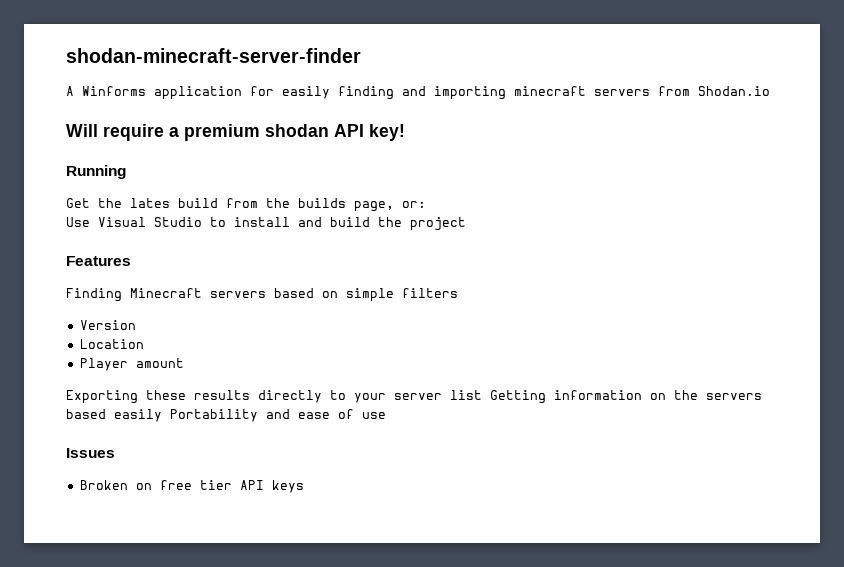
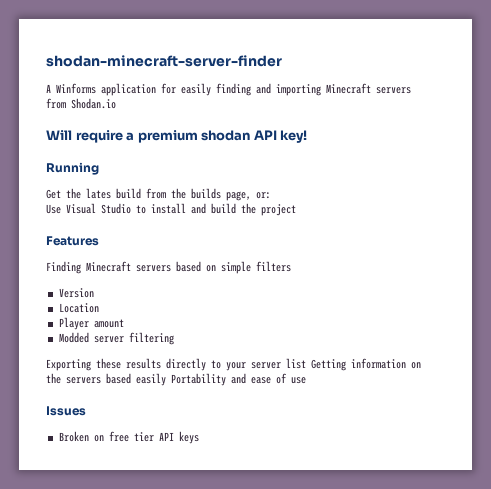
[514,86,586,96] minecraft -> [326,83,371,94] Minecraft
(184, 363) none -> [58,332,174,345] // Modded server filtering

